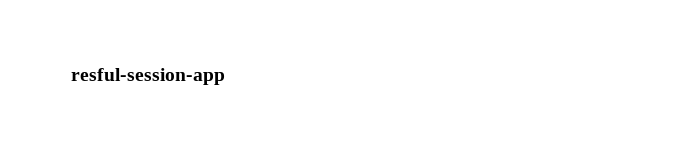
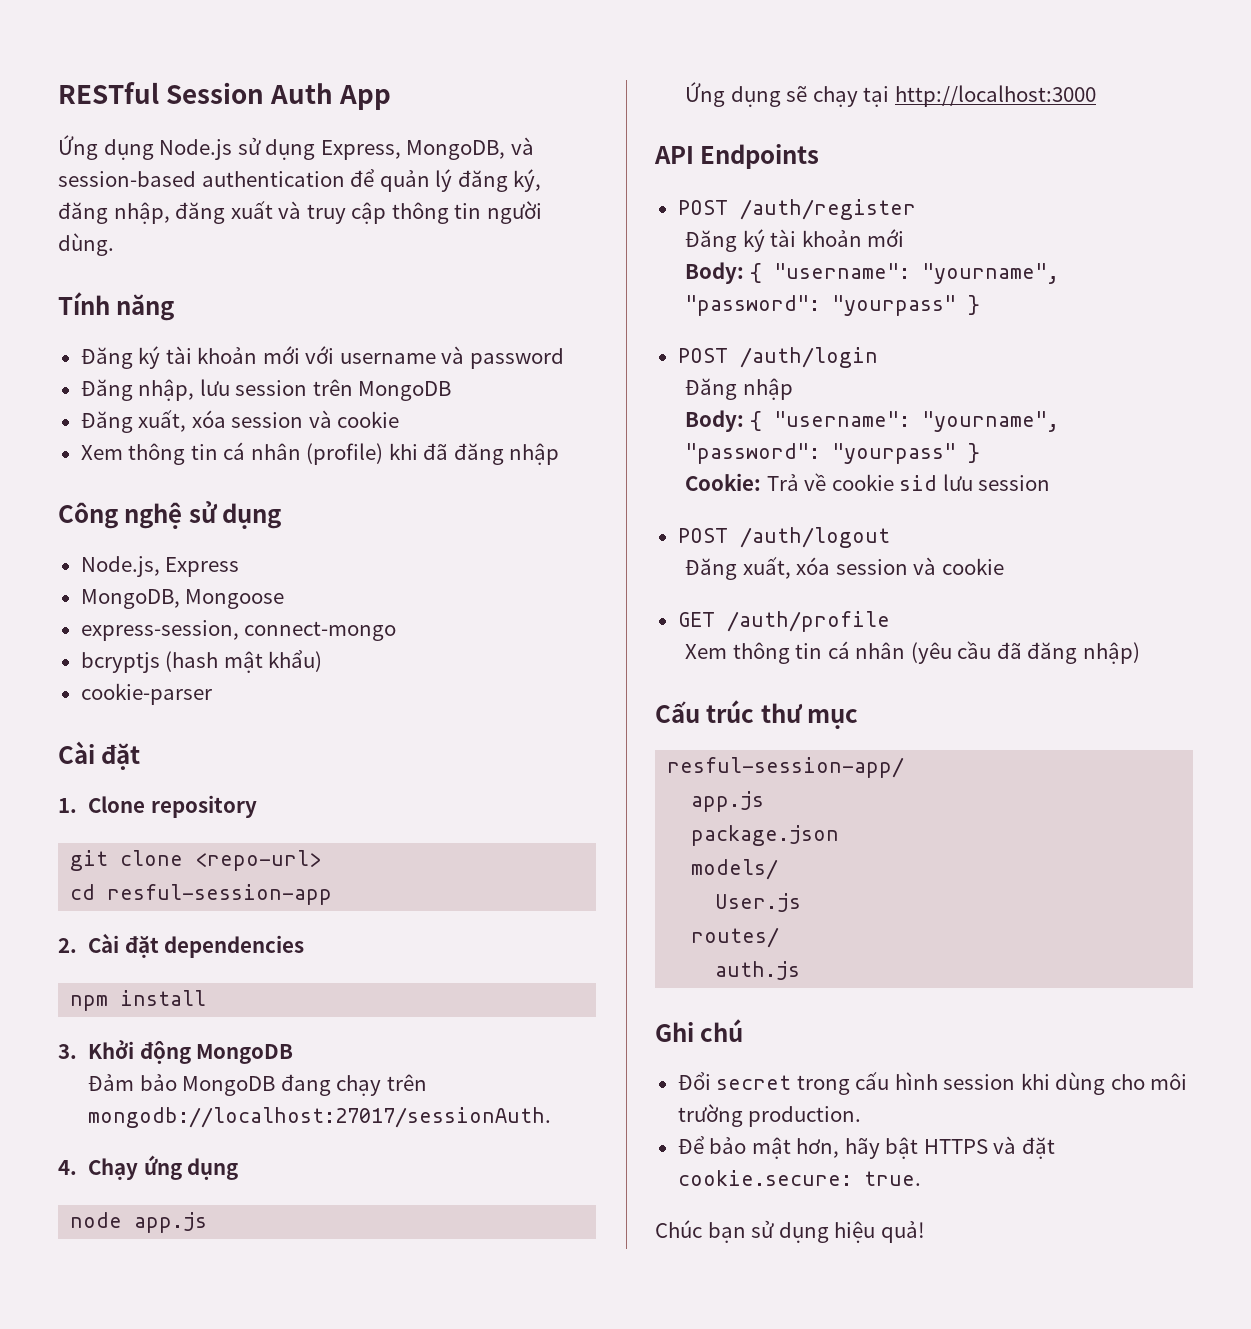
[71,68,225,85] resful-session-app -> [58,82,392,110] [58,135,534,160] [58,169,542,192] [58,200,542,224] [58,233,114,256] [58,292,175,321] [80,346,564,369] [80,379,452,401] [80,409,400,433] [80,442,560,465] [58,501,282,529] [80,556,240,577] [80,589,285,609] [80,620,397,641] [80,650,323,673] [80,683,212,705] [58,741,141,770] [58,795,257,818] [70,850,322,871] [70,884,333,905] [58,933,305,958] [70,990,207,1011] [58,1040,294,1064] [87,1074,427,1096] [87,1107,551,1128] [58,1155,239,1180] [70,1212,208,1233] [684,82,1096,107] [654,144,820,169] [677,199,916,220] [684,229,905,252] [684,262,1059,284] [684,295,980,316] [677,347,878,368] [684,378,793,400] [684,410,1059,432] [684,443,980,464] [684,473,1051,491] [677,527,890,548] [684,556,1004,580] [677,611,890,632] [684,641,1140,664] [655,700,859,729] [667,757,905,778] [691,791,765,812] [691,825,840,846] [691,859,779,880] [715,893,802,912] [691,927,780,948] [715,961,801,980] [655,1019,744,1042] [677,1071,1188,1095] [677,1104,862,1127] [677,1136,1055,1159] [677,1170,921,1186] [655,1220,925,1243] RESTful Session Auth App // Ứng dụng Node.js sử dụng Express, MongoDB, và session-based authentication để quản lý đăng ký, đăng nhập, đăng xuất và truy cập thông tin người dùng. // Tính năng // Đăng ký tài khoản mới với username và password // Đăng nhập, lưu session trên MongoDB // Đăng xuất, xóa session và cookie // Xem thông tin cá nhân (profile) khi đã đăng nhập // Công nghệ sử dụng // Node.js, Express // MongoDB, Mongoose // express-session, connect-mongo // bcryptjs (hash mật khẩu) // cookie-parser // Cài đặt // 1. Clone repository // git clone <repo-url> // cd resful-session-app // 2. Cài đặt dependencies // npm install // 3. Khởi động MongoDB // Đảm bảo MongoDB đang chạy trên mongodb://localhost:27017/sessionAuth. // 4. Chạy ứng dụng // node app.js // Ứng dụng sẽ chạy tại http://localhost:3000 // API Endpoints // POST /auth/register // Đăng ký tài khoản mới // Body: { "username": "yourname", "password": "yourpass" } // POST /auth/login // Đăng nhập // Body: { "username": "yourname", "password": "yourpass" } // Cookie: Trả về cookie sid lưu session // POST /auth/logout // Đăng xuất, xóa session và cookie // GET /auth/profile // Xem thông tin cá nhân (yêu cầu đã đăng nhập) // Cấu trúc thư mục // resful-session-app/ // app.js // package.json // models/ // User.js // routes/ // auth.js // Ghi chú // Đổi secret trong cấu hình session khi dùng cho môi trường production. // Để bảo mật hơn, hãy bật HTTPS và đặt cookie.secure: true. // Chúc bạn sử dụng hiệu quả!

